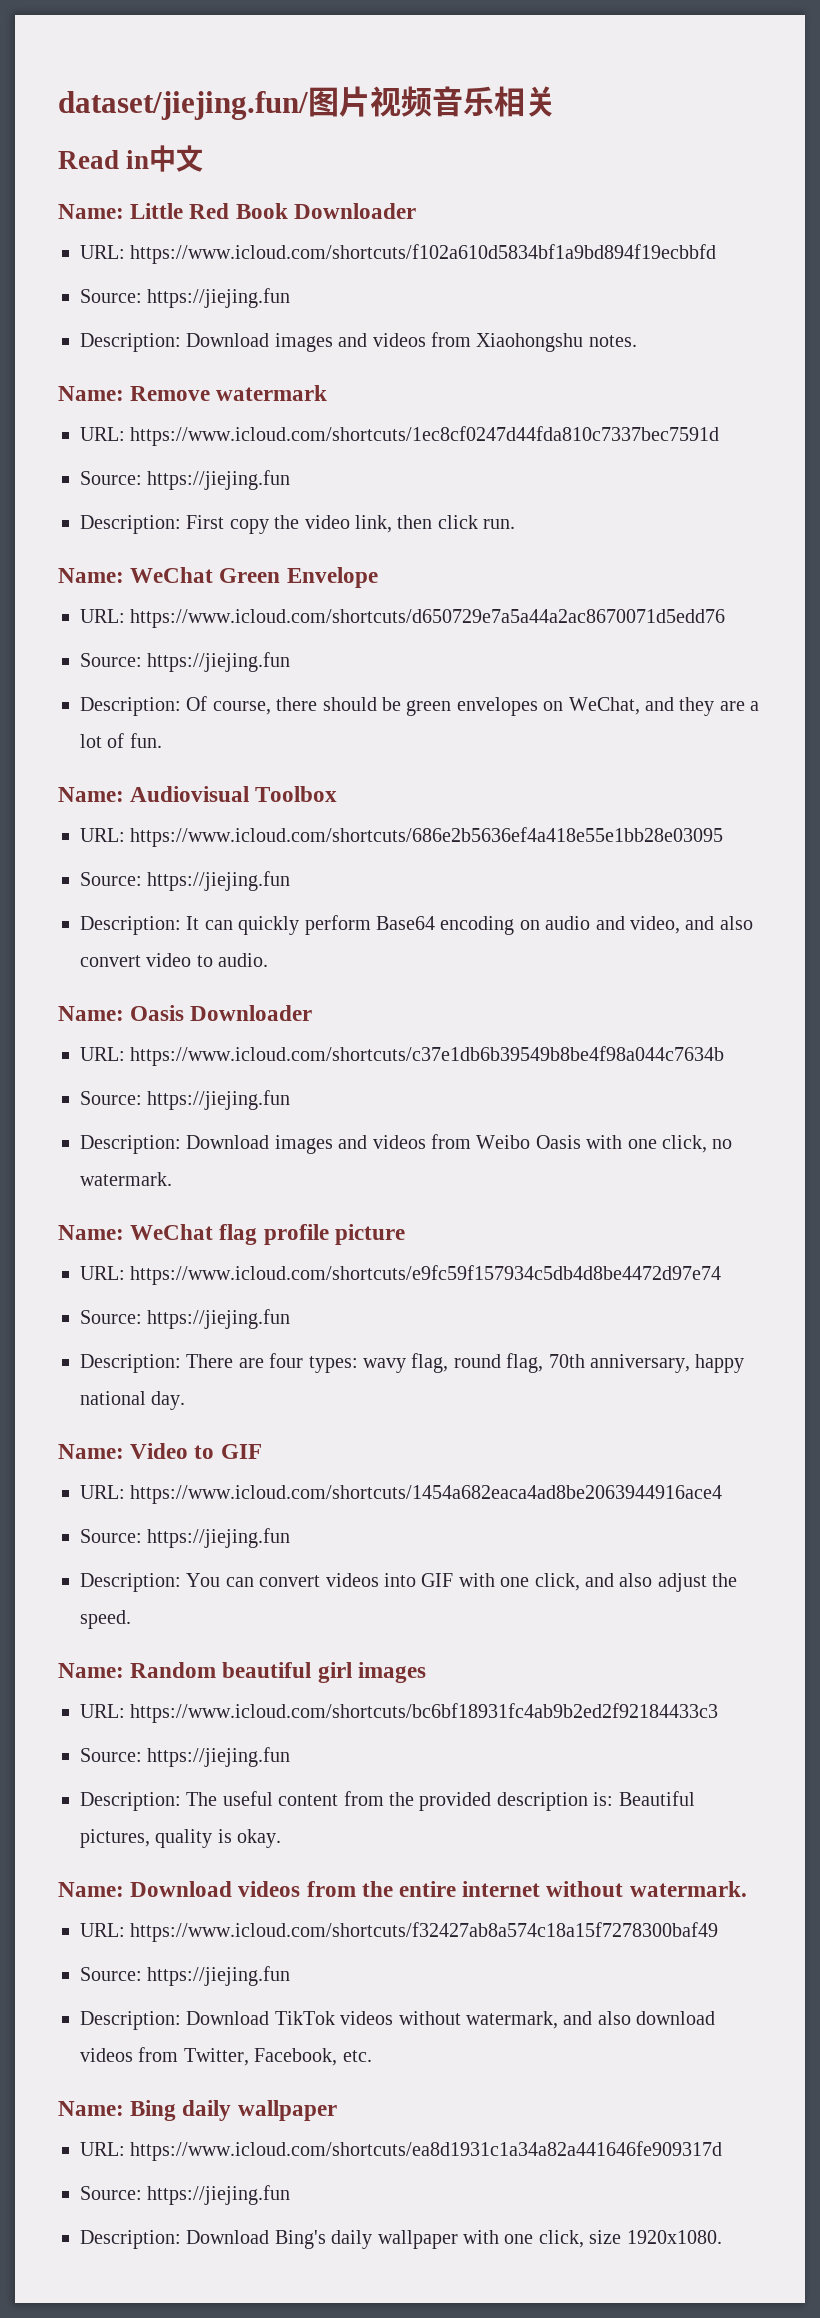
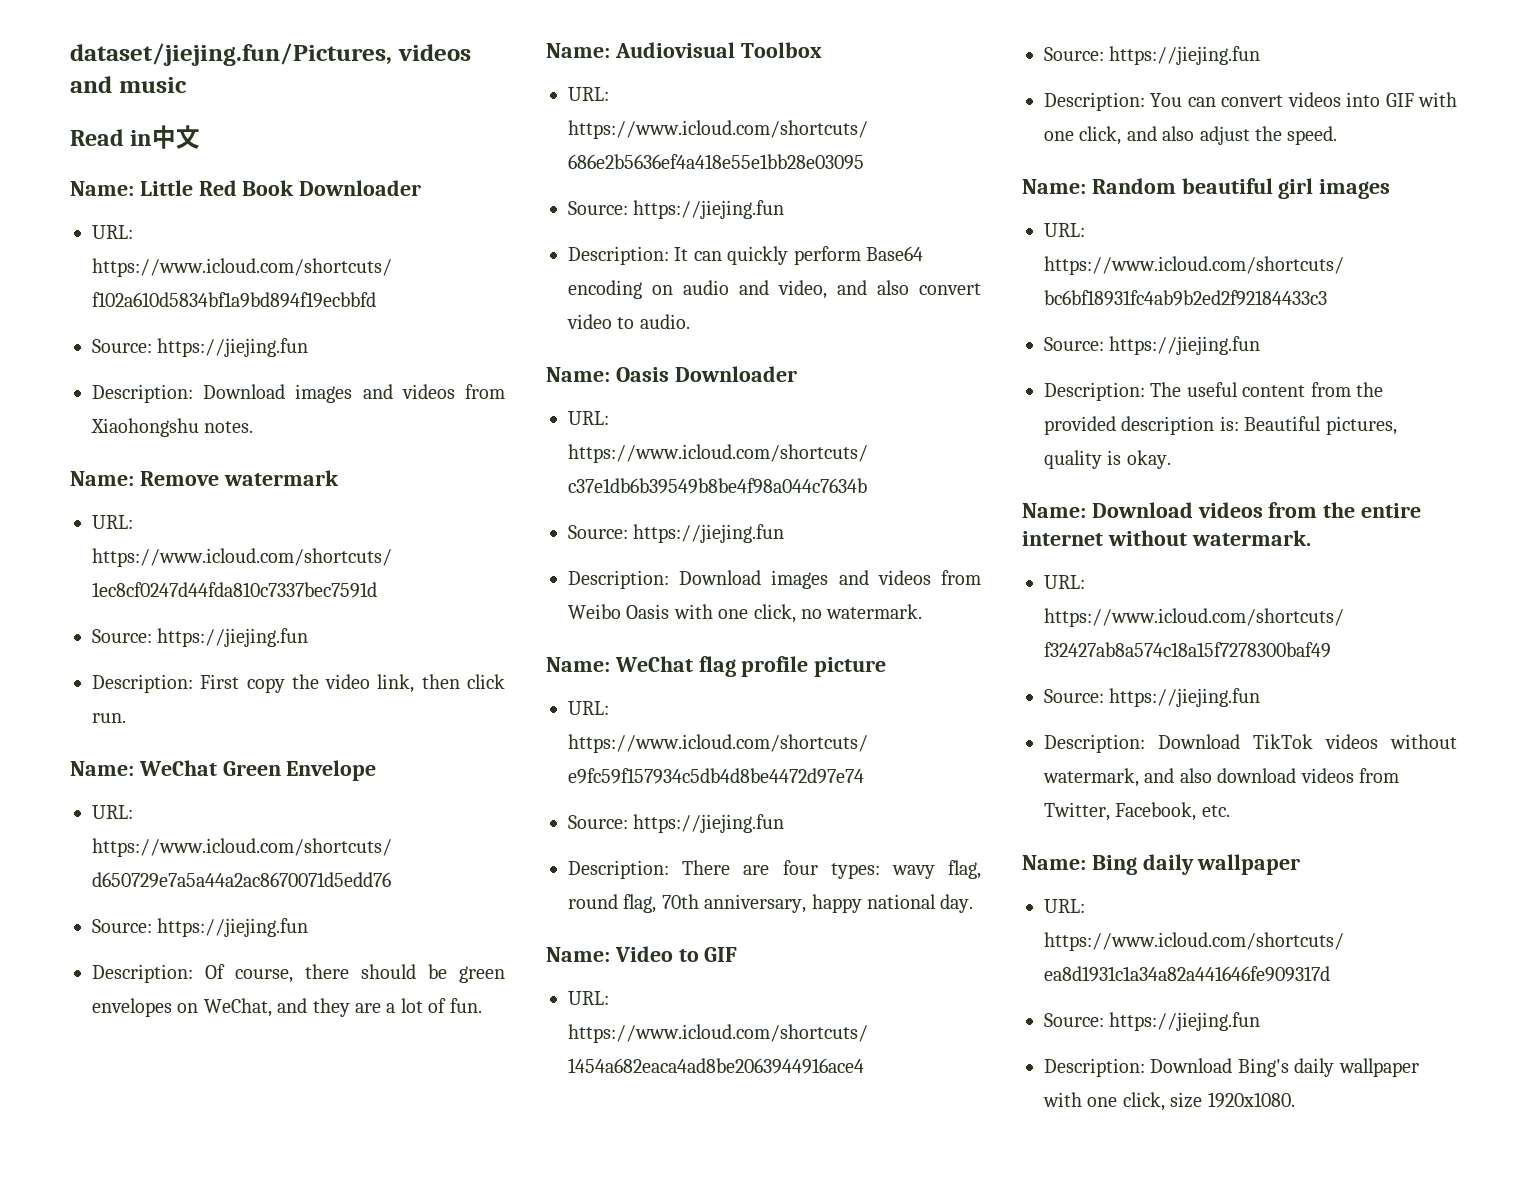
[58,86,556,120] dataset/jiejing.fun/图片视频音乐相关 -> [70,43,471,66] [70,76,187,93] dataset/jiejing.fun/Pictures, videos and music

